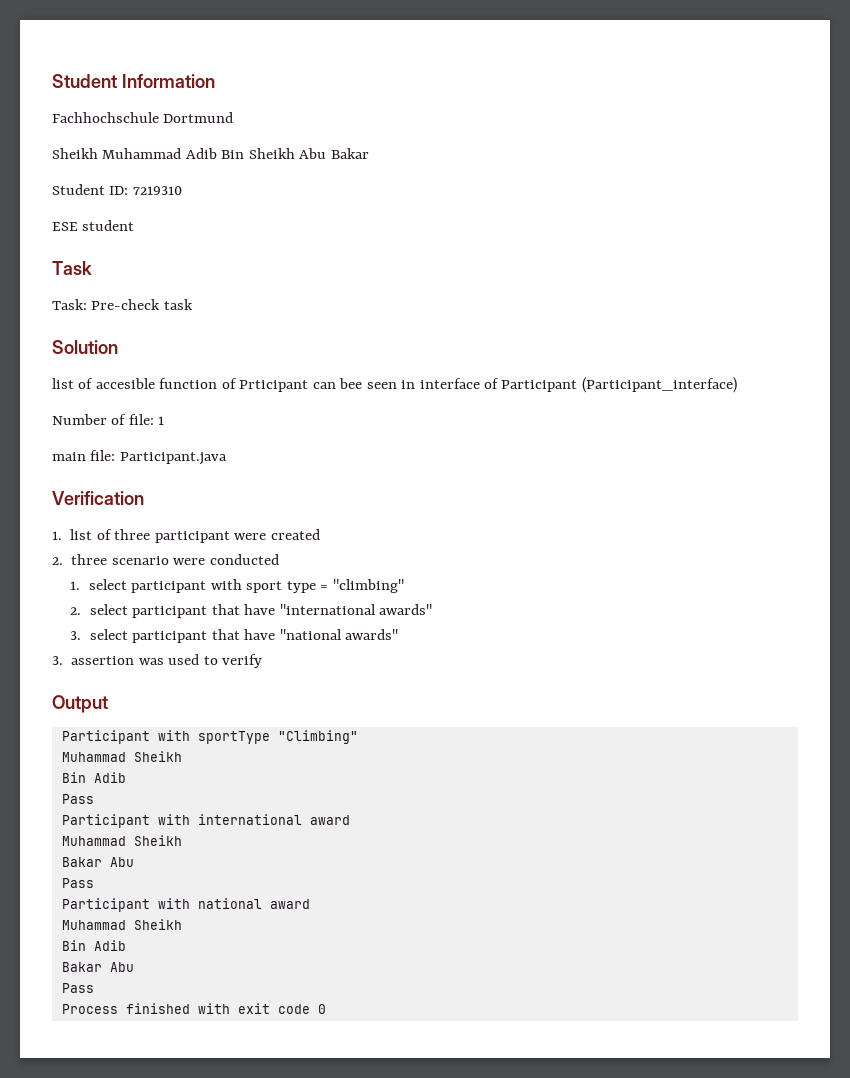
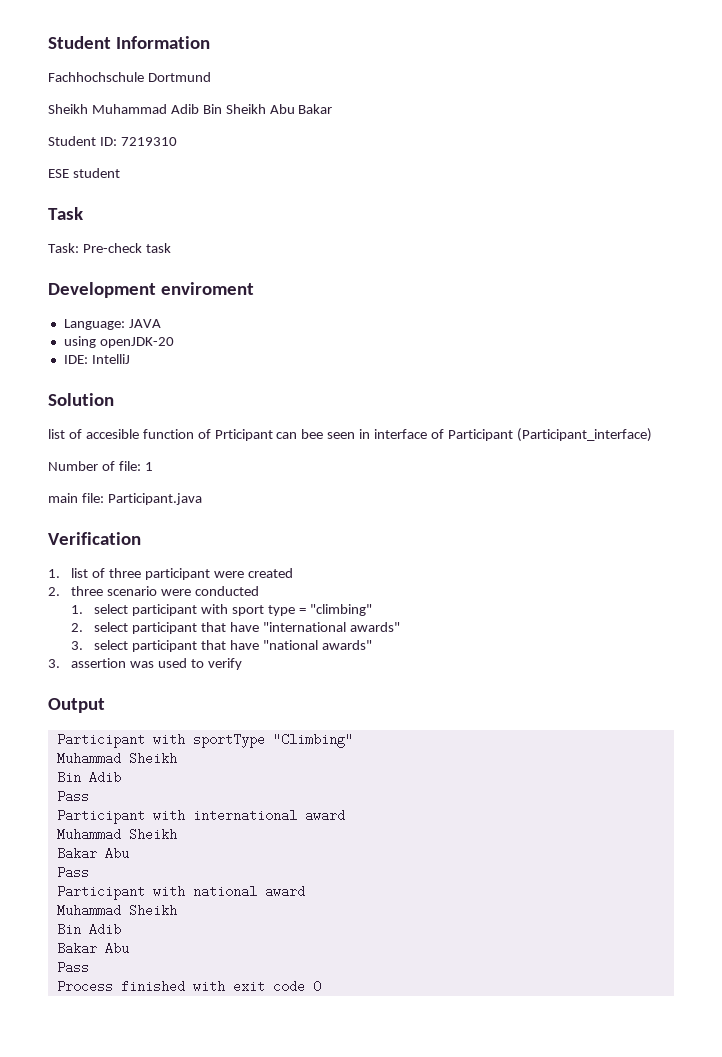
(193, 304) none -> [48,282,254,298] [63,319,161,330] [63,336,174,348] [63,354,130,364] // Development enviroment // Language: JAVA // using openJDK-20 // IDE: IntelliJ

